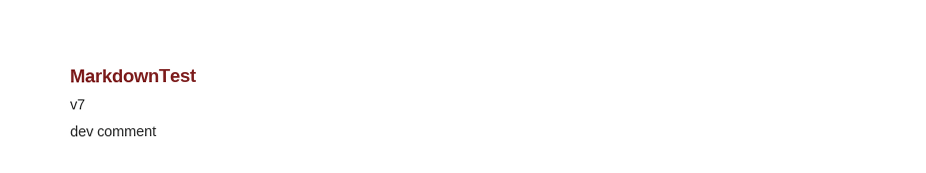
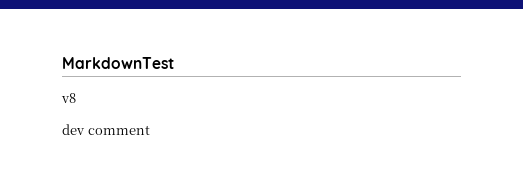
[70,99,86,110] v7 -> [61,93,76,103] v8

